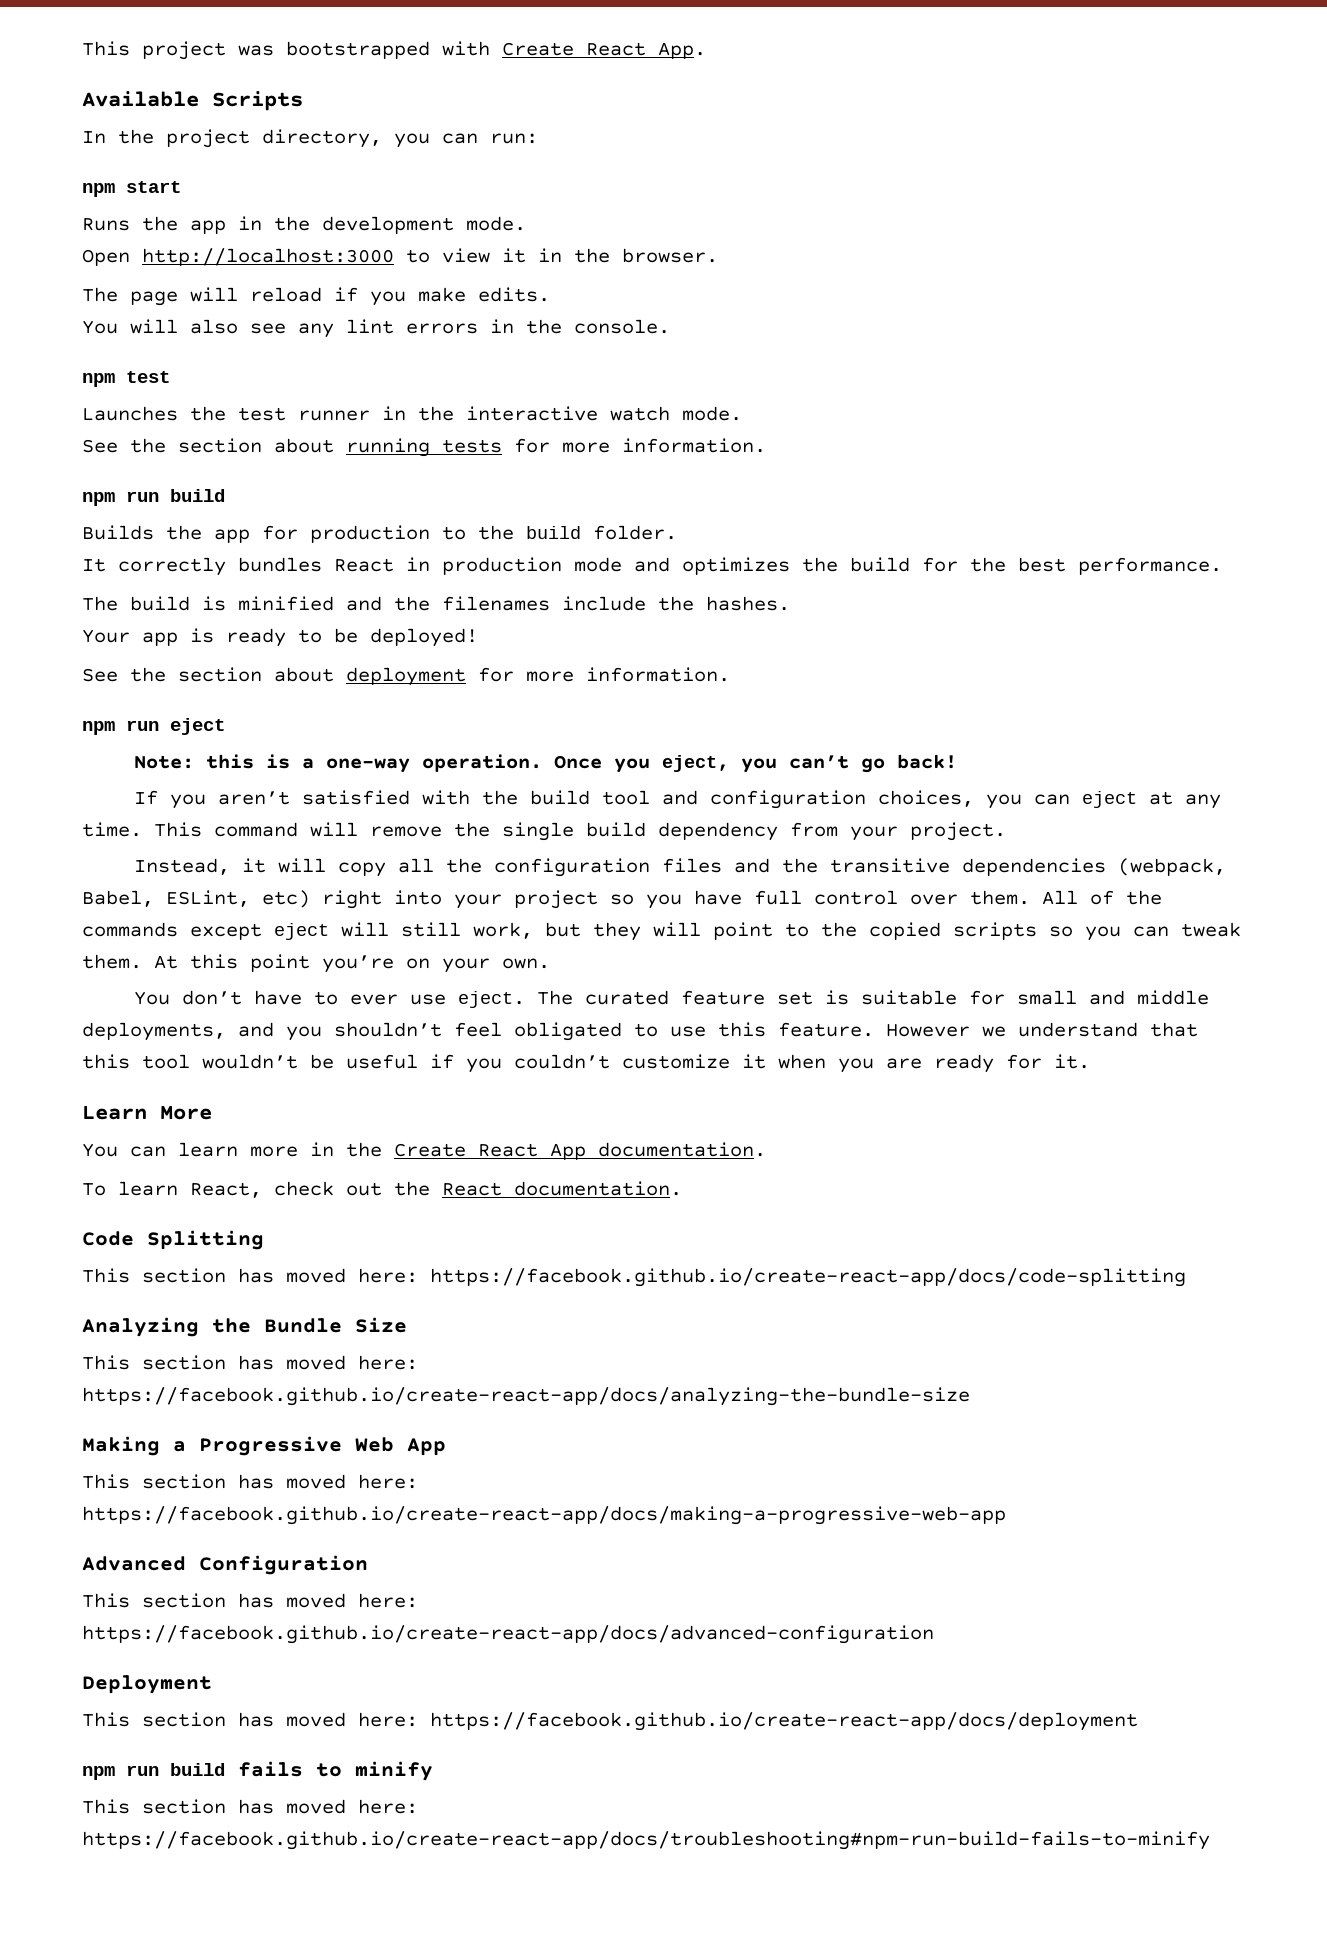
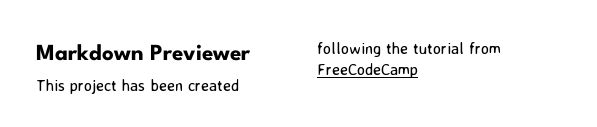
[82,41,706,60] [82,91,303,111] [82,129,538,148] [82,181,181,197] [82,216,526,234] [82,248,718,266] [82,287,550,306] [82,319,670,338] [82,371,170,387] [82,406,742,421] [82,438,766,457] [82,489,225,506] [82,525,677,543] [82,557,1222,576] [82,596,790,611] [82,628,478,647] [82,667,730,686] [82,718,225,735] [134,754,958,773] [134,790,1222,809] [82,822,1006,841] [134,858,1227,877] [82,890,1162,909] [82,922,1241,941] [82,954,550,973] [134,990,1210,1008] [82,1022,1198,1041] [82,1054,1090,1073] [82,1105,212,1120] [82,1142,766,1160] [82,1181,682,1198] [82,1230,264,1250] [82,1268,1186,1287] [82,1317,407,1337] [82,1355,418,1370] [82,1387,970,1406] [82,1436,446,1456] [82,1474,418,1489] [82,1506,1006,1525] [82,1555,368,1575] [82,1593,418,1608] [82,1625,934,1644] [82,1675,212,1694] [82,1712,1138,1731] [82,1761,433,1781] [82,1799,418,1814] [82,1831,1210,1850] This project was bootstrapped with Create React App. // Available Scripts // In the project directory, you can run: // npm start // Runs the app in the development mode. // Open http://localhost:3000 to view it in the browser. // The page will reload if you make edits. // You will also see any lint errors in the console. // npm test // Launches the test runner in the interactive watch mode. // See the section about running tests for more information. // npm run build // Builds the app for production to the build folder. // It correctly bundles React in production mode and optimizes the build for the best performance. // The build is minified and the filenames include the hashes. // Your app is ready to be deployed! // See the section about deployment for more information. // npm run eject // Note: this is a one-way operation. Once you eject, you can’t go back! // If you aren’t satisfied with the build tool and configuration choices, you can eject at any time. This command will remove the single build dependency from your project. // Instead, it will copy all the configuration files and the transitive dependencies (webpack, Babel, ESLint, etc) right into your project so you have full control over them. All of the commands except eject will still work, but they will point to the copied scripts so you can tweak them. At this point you’re on your own. // You don’t have to ever use eject. The curated feature set is suitable for small and middle deployments, and you shouldn’t feel obligated to use this feature. However we understand that this tool wouldn’t be useful if you couldn’t customize it when you are ready for it. // Learn More // You can learn more in the Create React App documentation. // To learn React, check out the React documentation. // Code Splitting // This section has moved here: https://facebook.github.io/create-react-app/docs/code-splitting // Analyzing the Bundle Size // This section has moved here: https://facebook.github.io/create-react-app/docs/analyzing-the-bundle-size // Making a Progressive Web App // This section has moved here: https://facebook.github.io/create-react-app/docs/making-a-progressive-web-app // Advanced Configuration // This section has moved here: https://facebook.github.io/create-react-app/docs/advanced-configuration // Deployment // This section has moved here: https://facebook.github.io/create-react-app/docs/deployment // npm run build fails to minify // This section has moved here: https://facebook.github.io/create-react-app/docs/troubleshooting#npm-run-build-fails-to-minify -> [36,44,252,61] [36,79,239,94] [317,42,501,57] [317,63,418,78] Markdown Previewer // This project has been created following the tutorial from FreeCodeCamp

